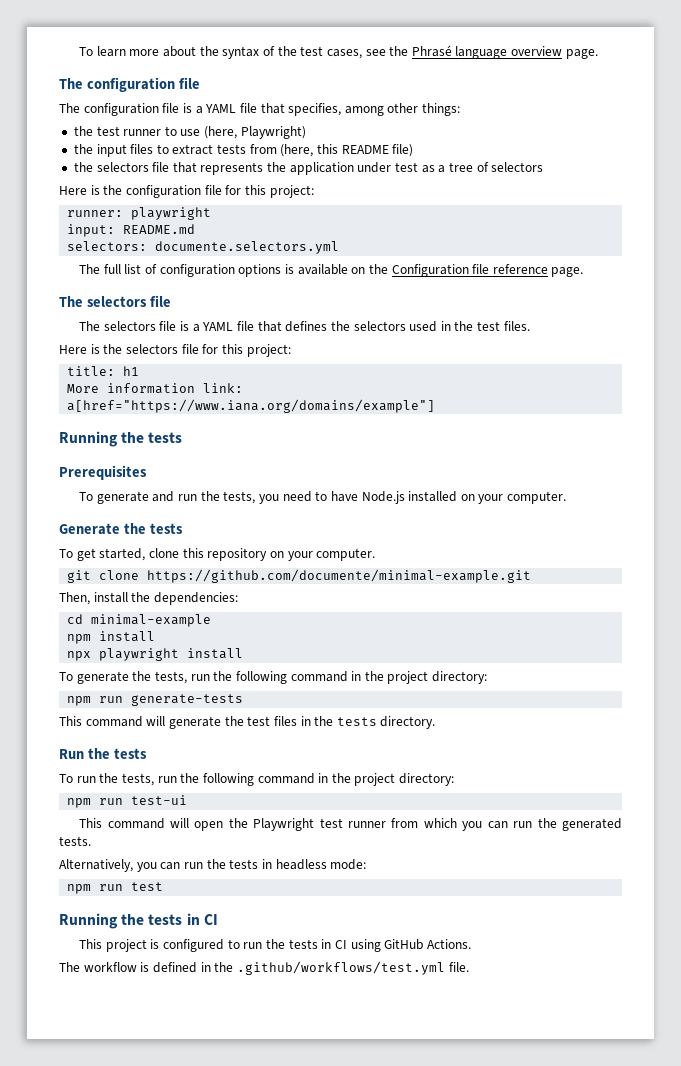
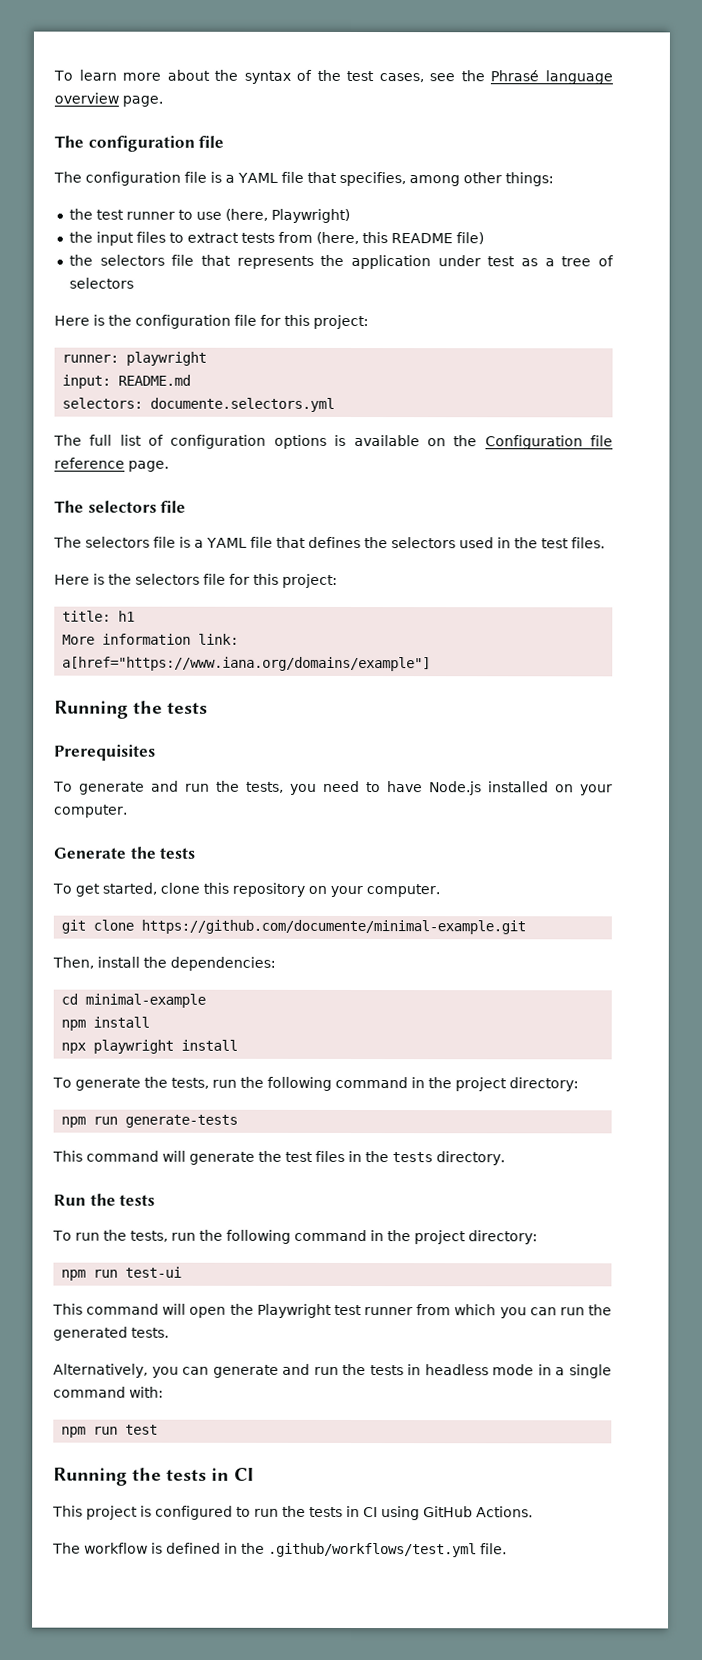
(181, 866) none -> [212,1363,311,1378] generate and
[330,859,367,870] mode: -> [492,1364,613,1379] [53,1386,164,1398] mode in a single command with:

